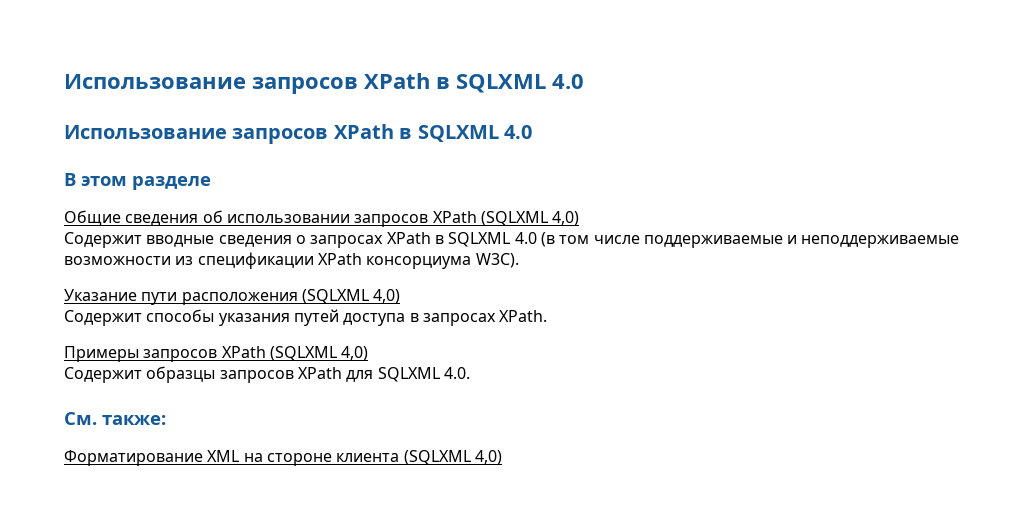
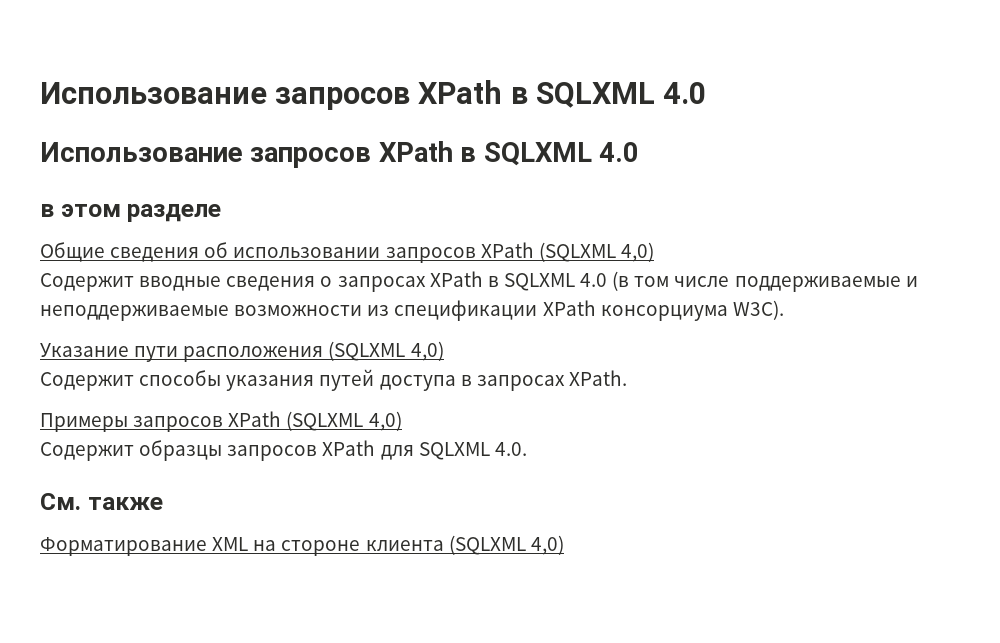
[64,173,76,186] В -> [40,204,54,217] в
[102,415,166,425] также: -> [87,497,163,510] также

